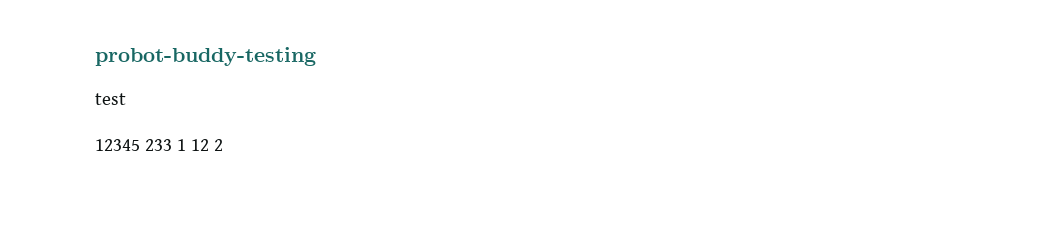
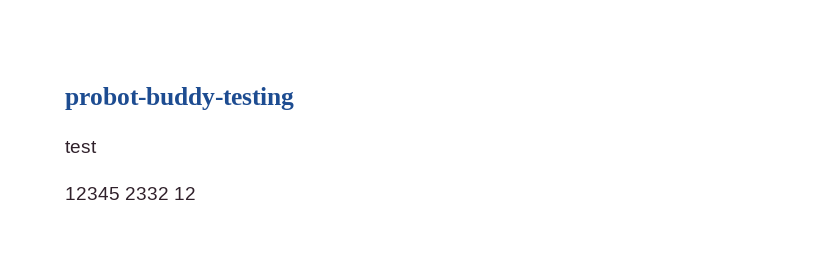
[144,139,223,151] 233 1 12 2 -> [125,187,197,200] 2332 12

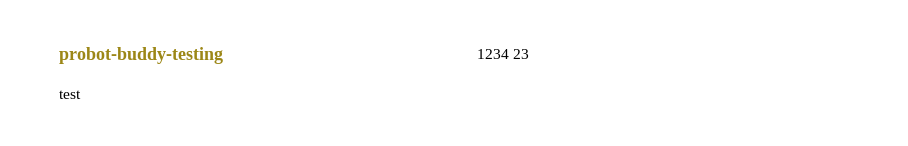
[65,187,197,200] 12345 2332 12 -> [477,49,530,59] 1234 23

